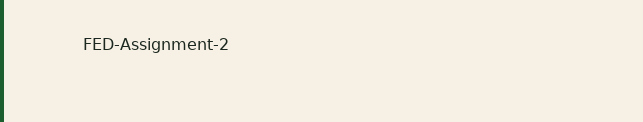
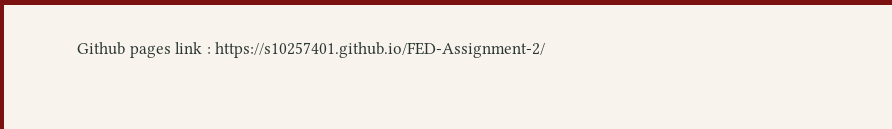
[83,38,229,53] FED-Assignment-2 -> [77,42,546,58] Github pages link : https://s10257401.github.io/FED-Assignment-2/

